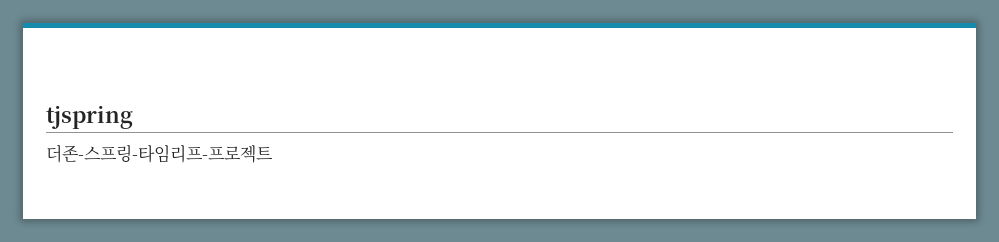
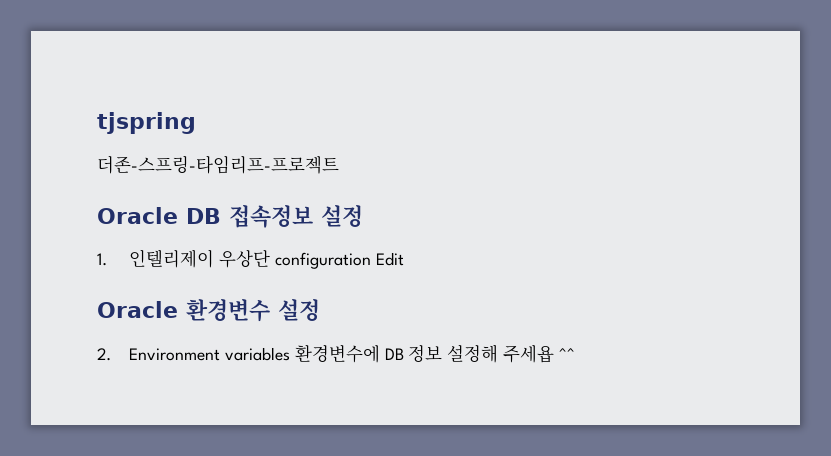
(273, 153) none -> [97,204,363,228] [97,249,404,269] [97,299,320,322] [97,344,575,363] // Oracle DB 접속정보 설정 // 1. 인텔리제이 우상단 configuration Edit // Oracle 환경변수 설정 // 2. Environment variables 환경변수에 DB 정보 설정해 주세욥 ^^

